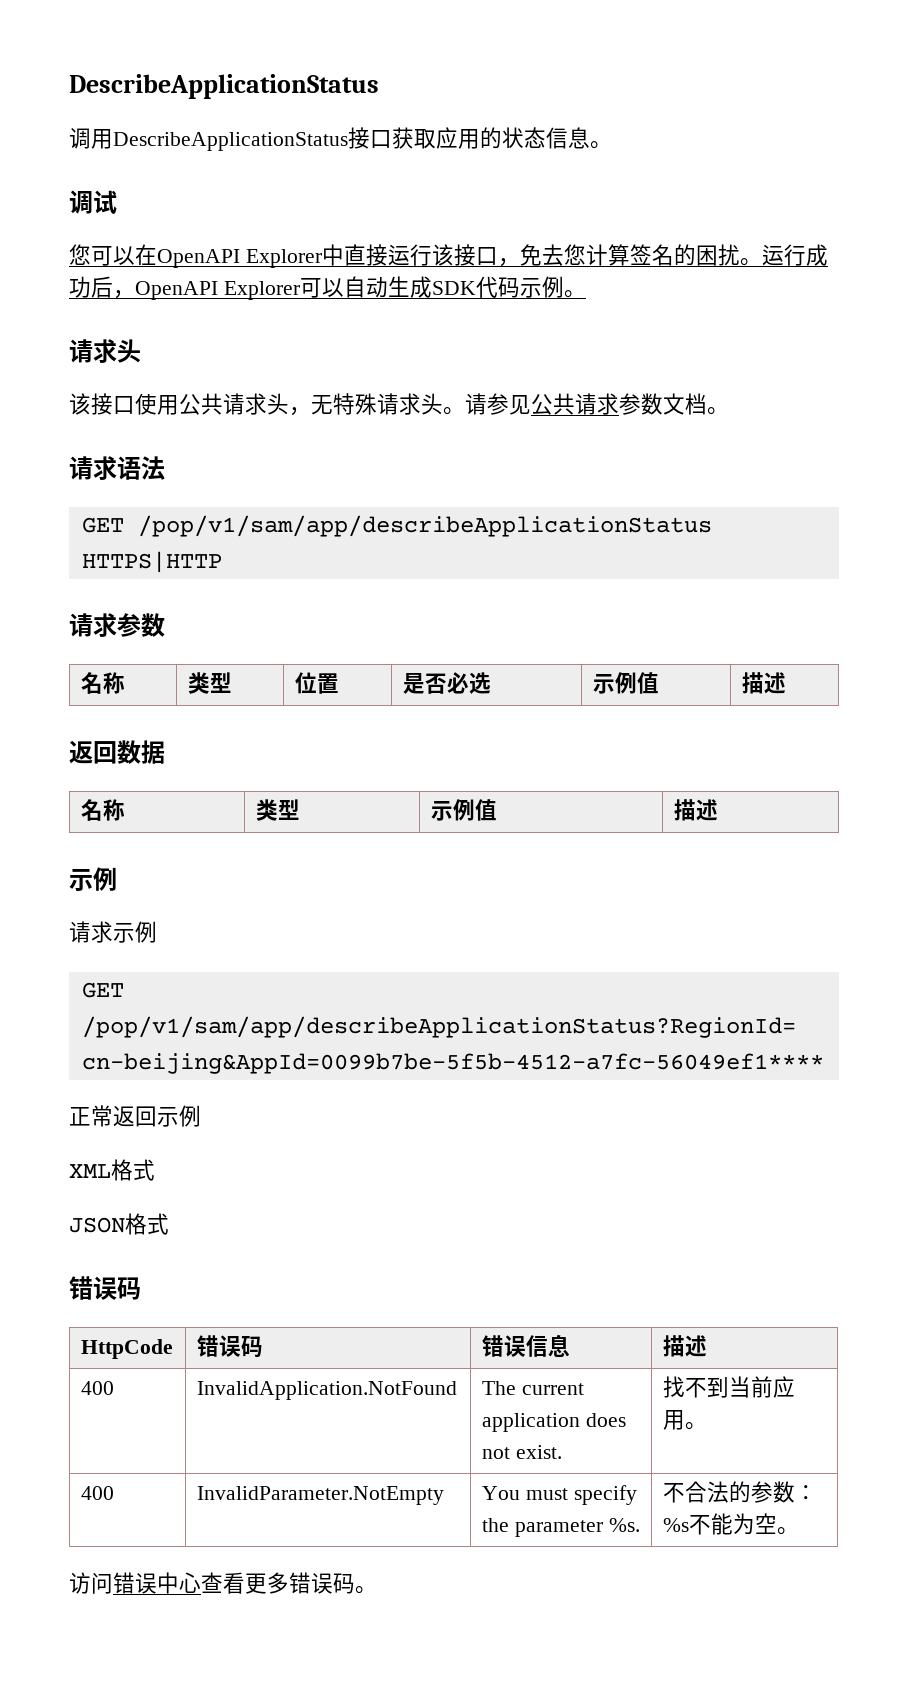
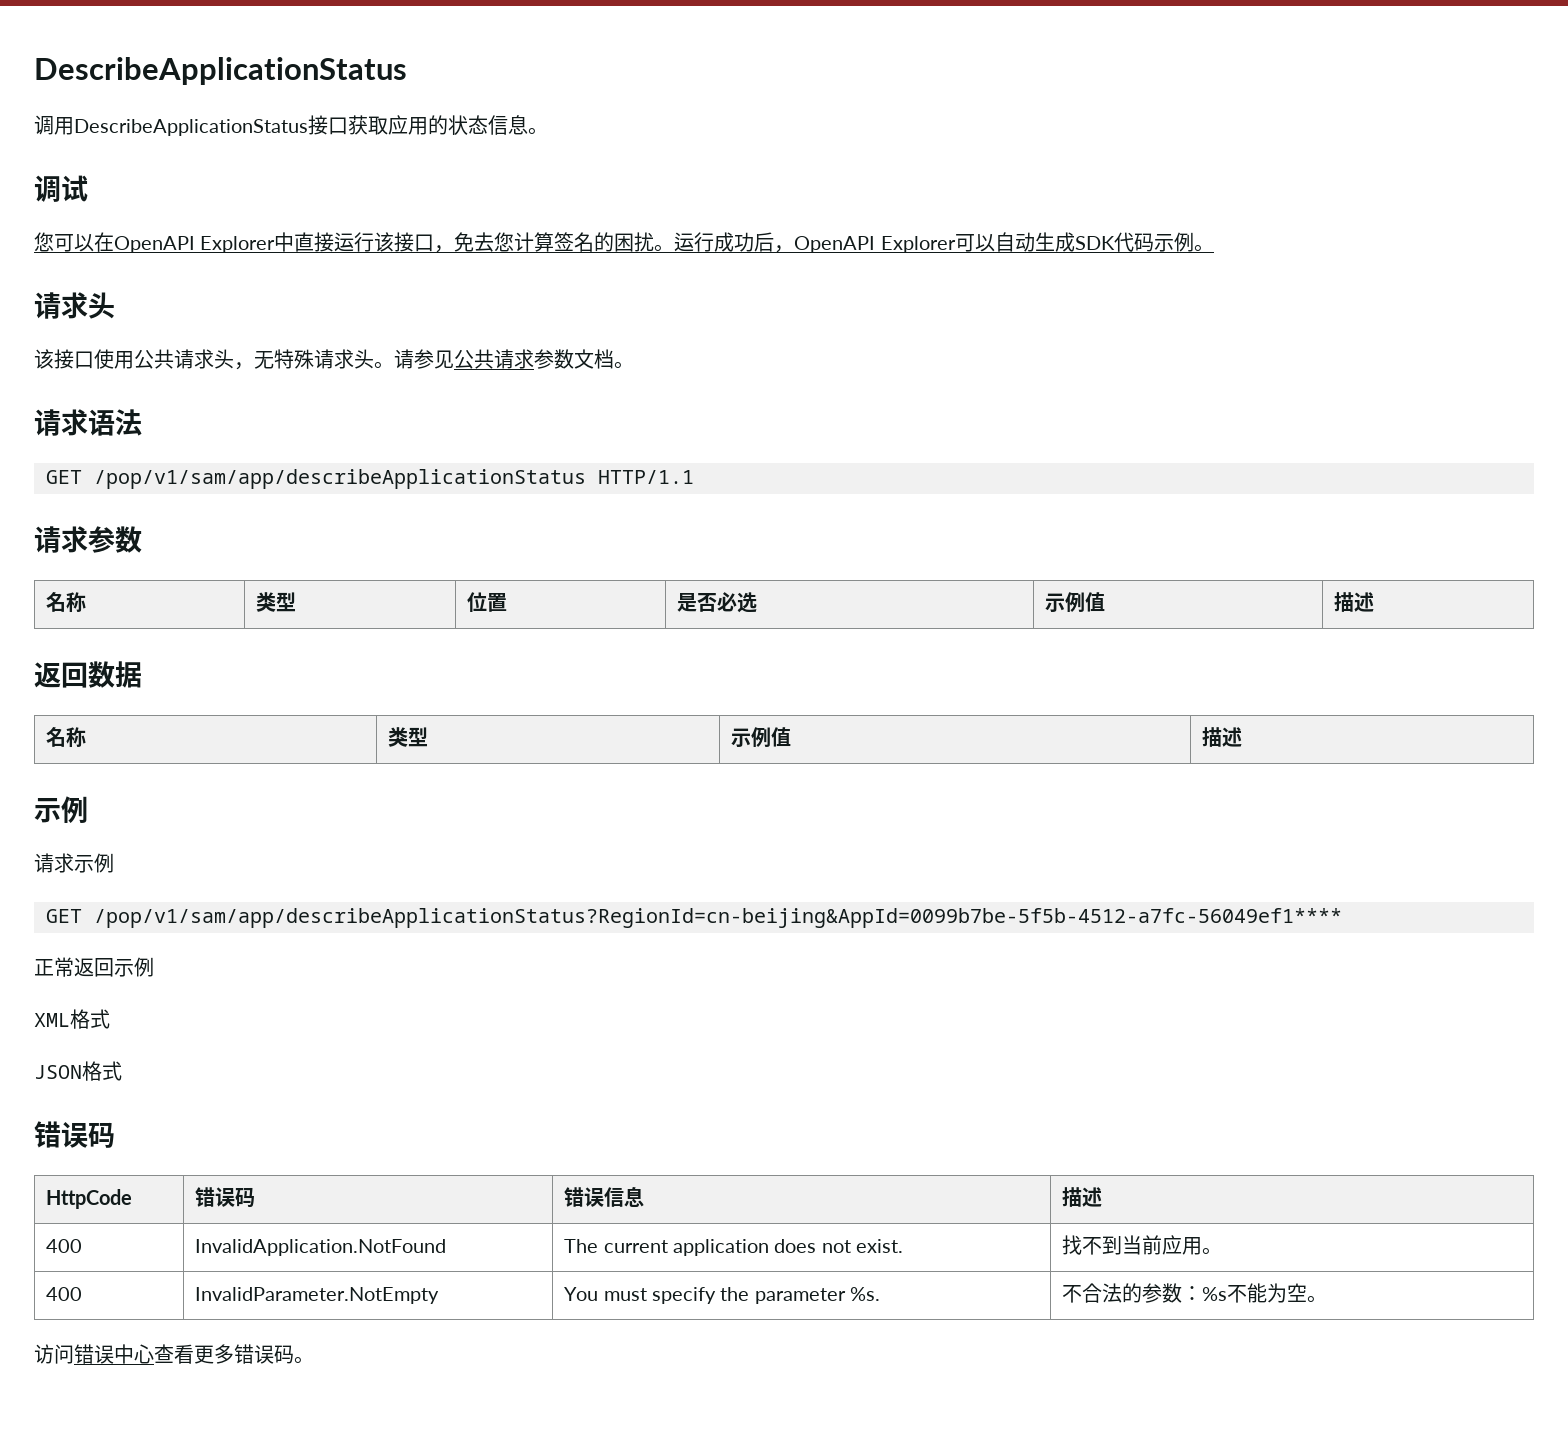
[81,551,222,573] HTTPS|HTTP -> [598,470,694,484] HTTP/1.1

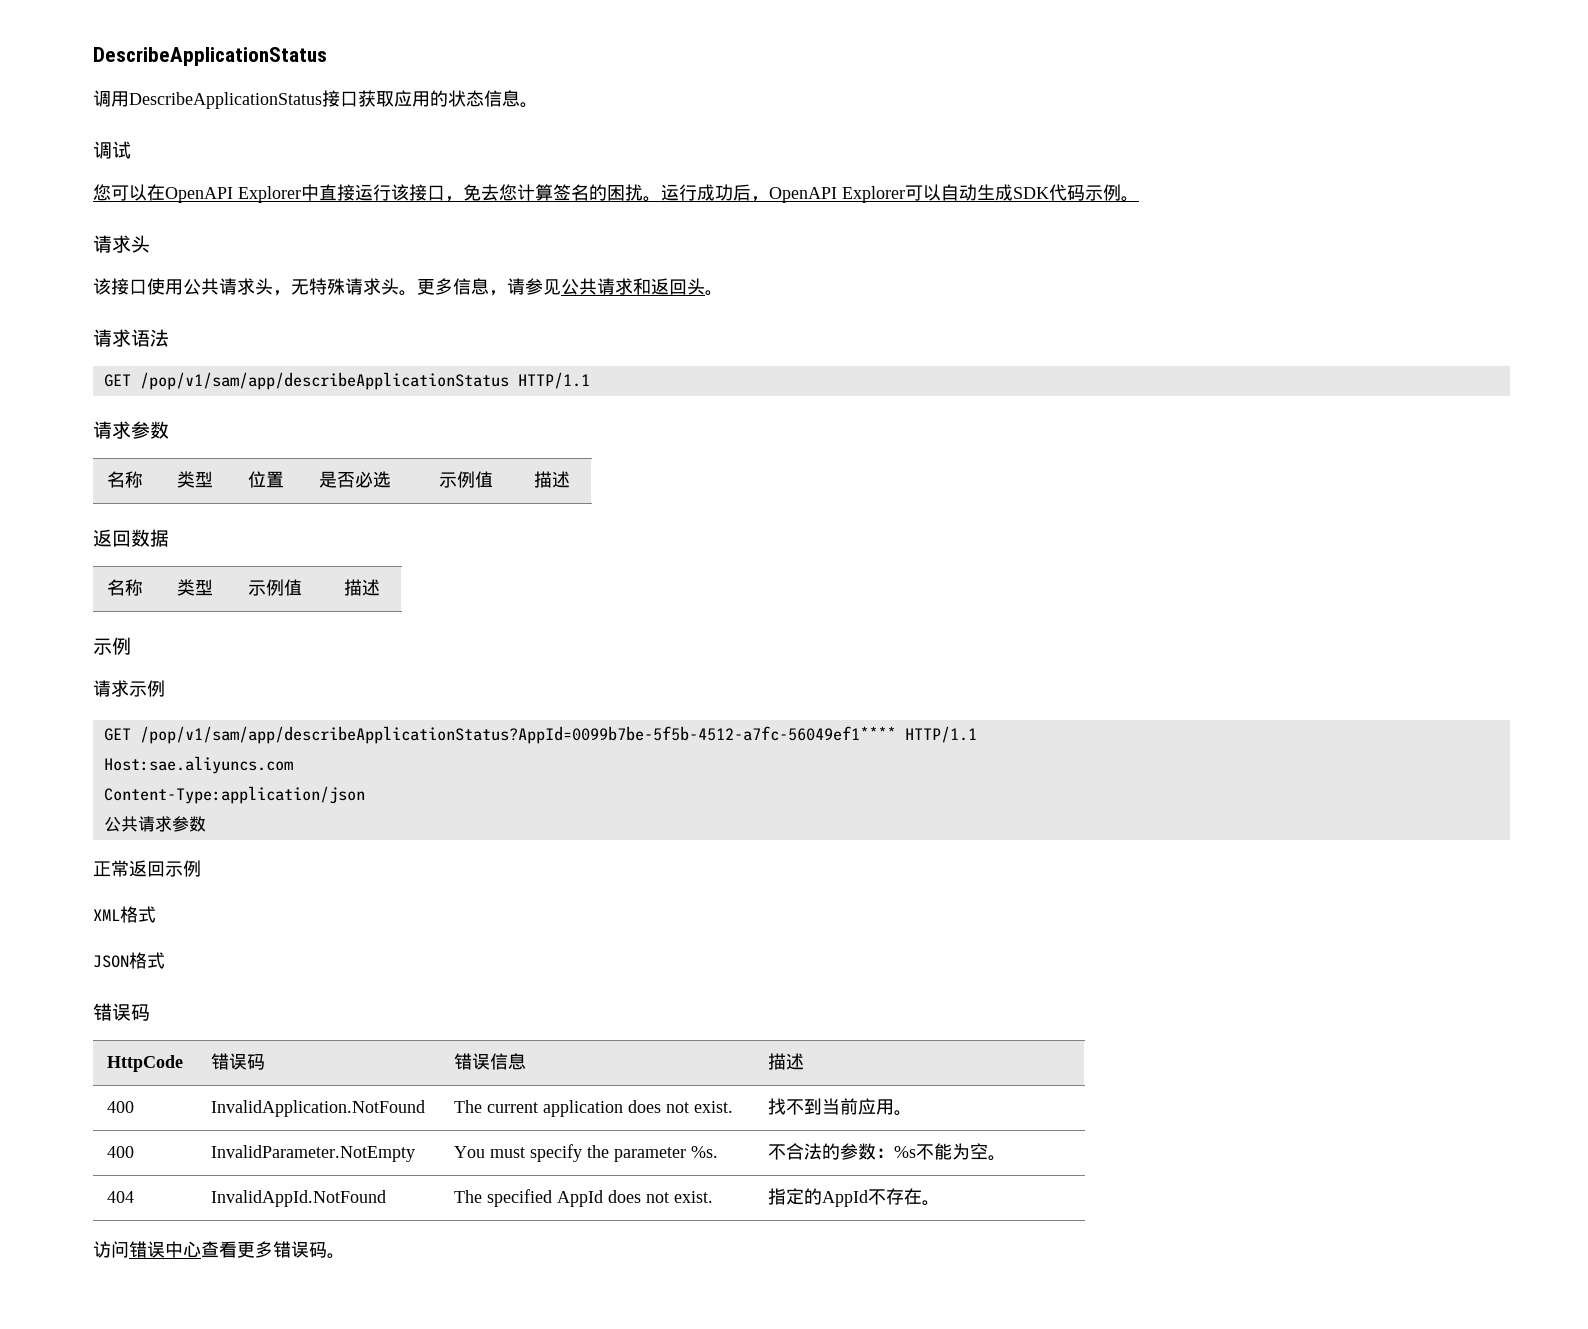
(394, 365) none -> [417,278,507,296] 更多信息，
[534,349,614,369] 参数文档 -> [633,278,705,295] 和返回头
[94,908,1342,928] /pop/v1/sam/app/describeApplicationStatus?RegionId=cn-beijing&AppId=0099b7be-5f5b-4512-a7fc-56049ef1**** -> [139,726,977,744] [103,756,293,774] [103,786,365,804] [103,816,206,832] /pop/v1/sam/app/describeApplicationStatus?AppId=0099b7be-5f5b-4512-a7fc-56049ef1**** HTTP/1.1 // Host:sae.aliyuncs.com // Content-Type:application/json // 公共请求参数
(1328, 1299) none -> [106,1191,134,1203] [210,1190,386,1207] [453,1189,713,1207] [767,1188,940,1207] // 404 | InvalidAppId.NotFound | The specified AppId does not exist. | 指定的AppId不存在。

